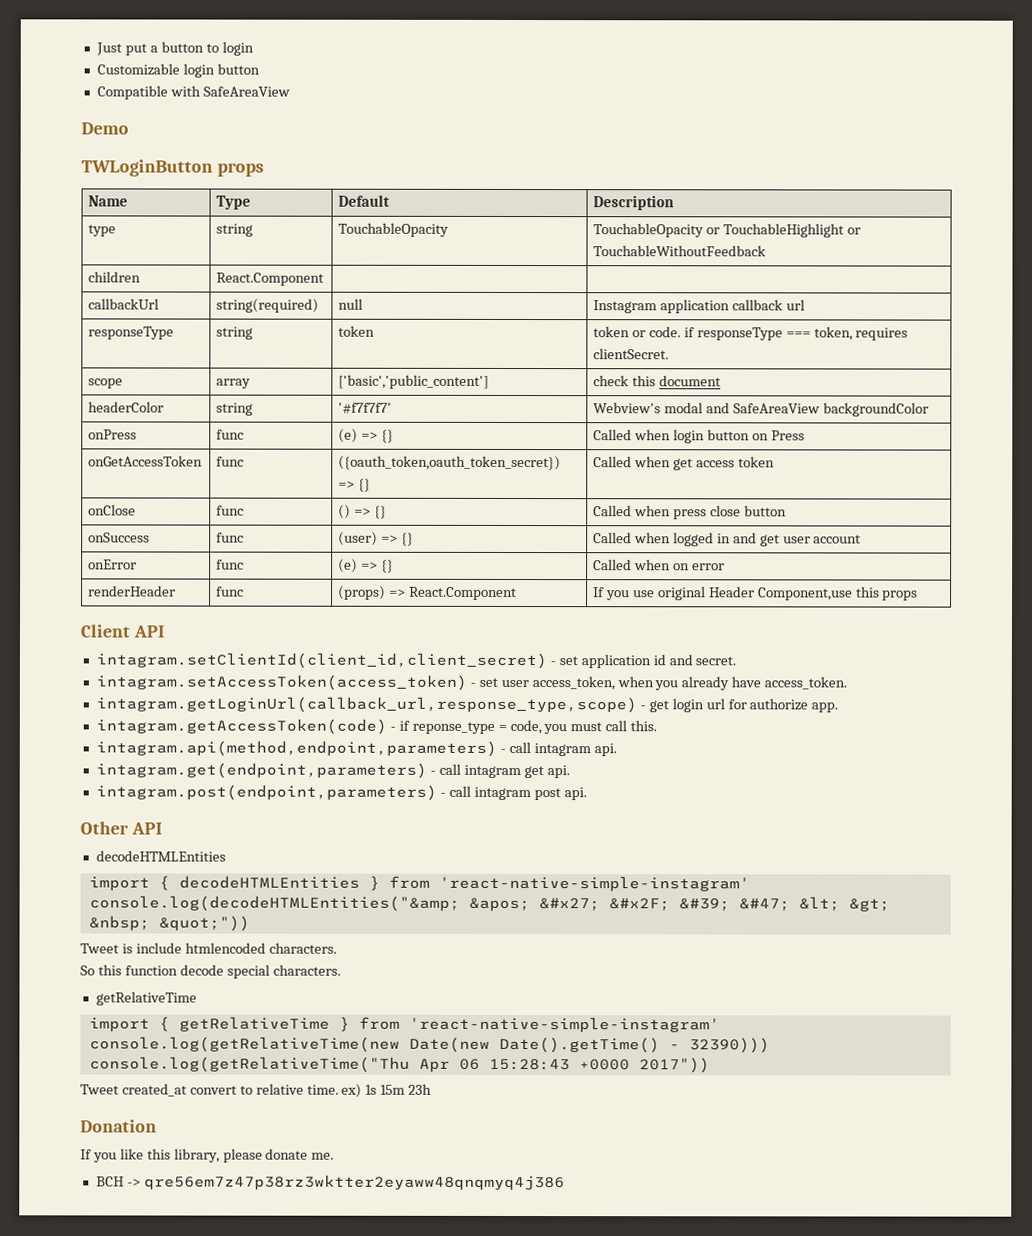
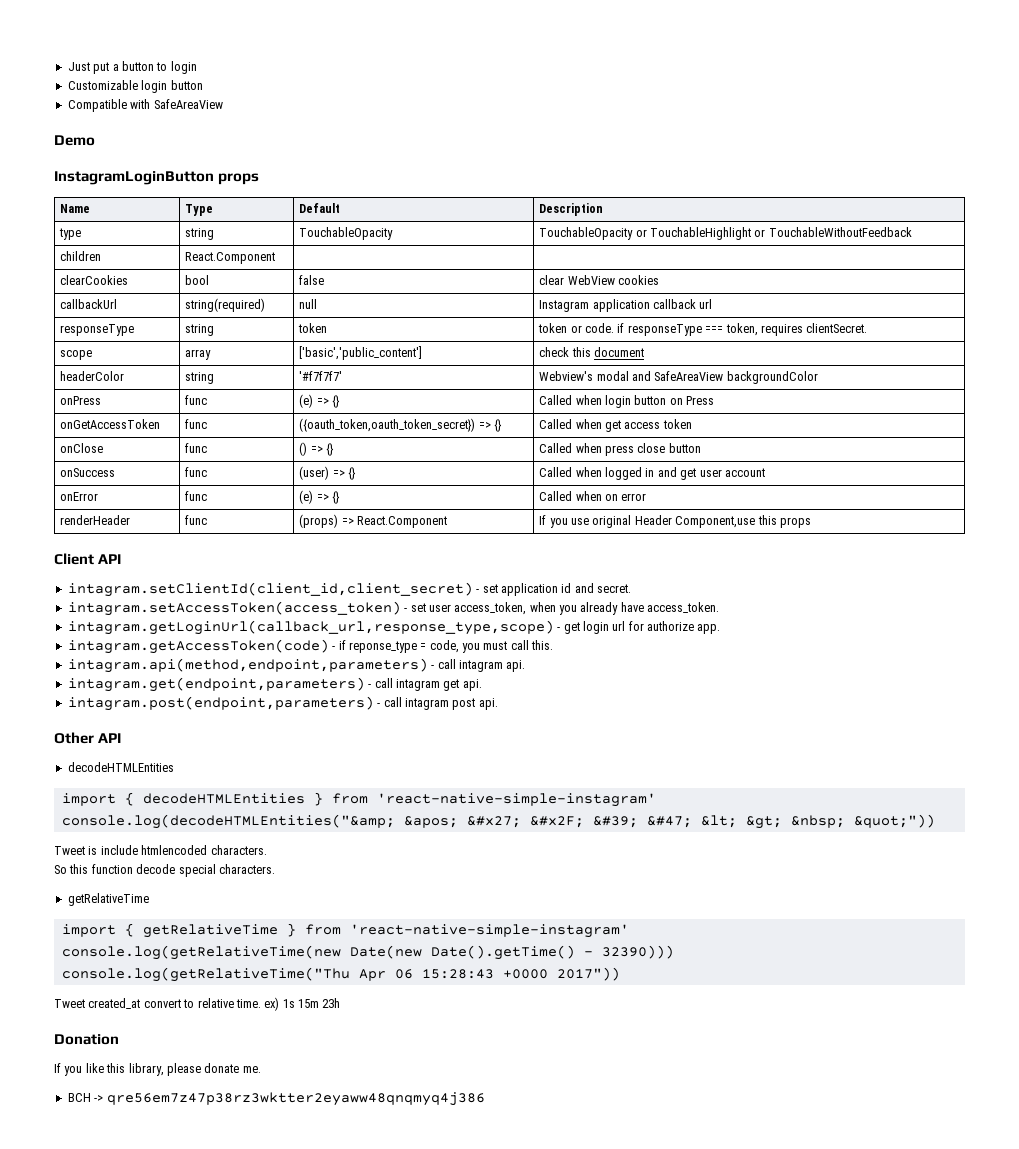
[81,159,213,177] TWLoginButton -> [54,171,214,185] InstagramLoginButton
(325, 279) none -> [60,275,129,285] [185,275,210,285] [299,275,325,285] [539,275,660,285] // clearCookies | bool | false | clear WebView cookies

